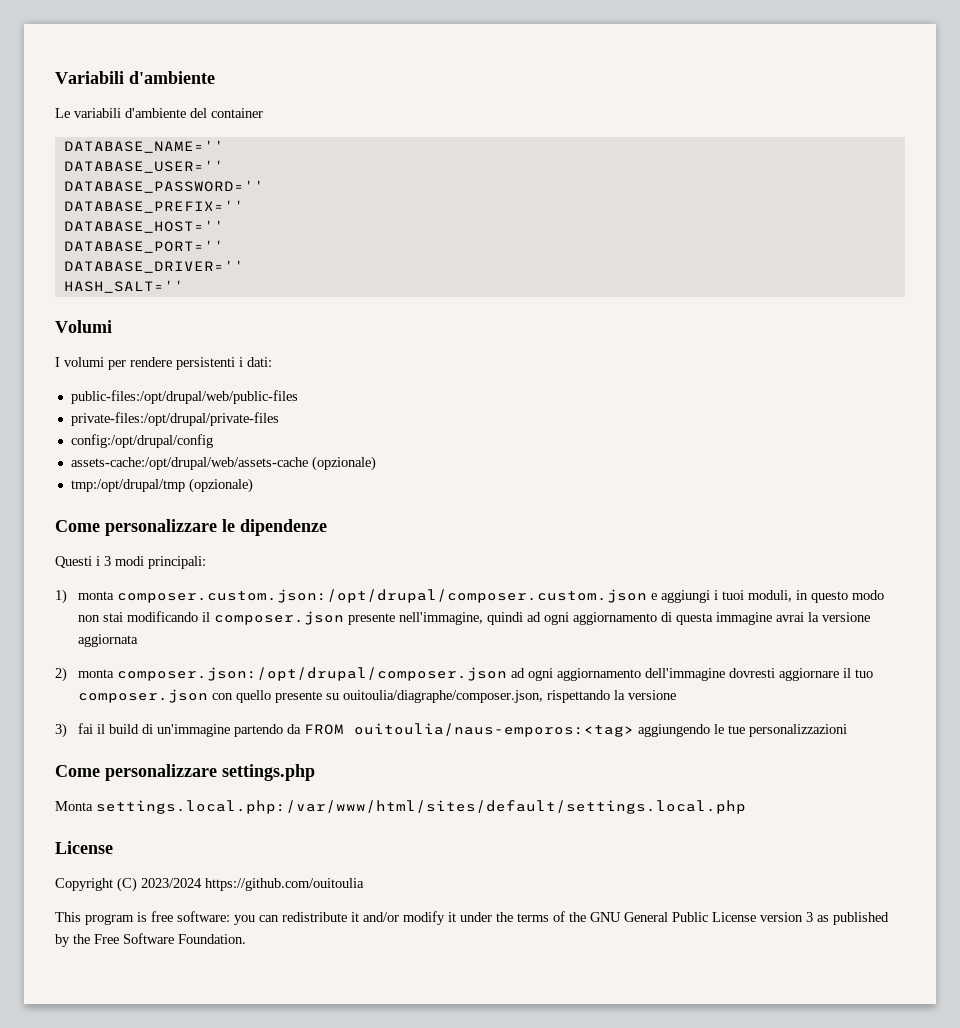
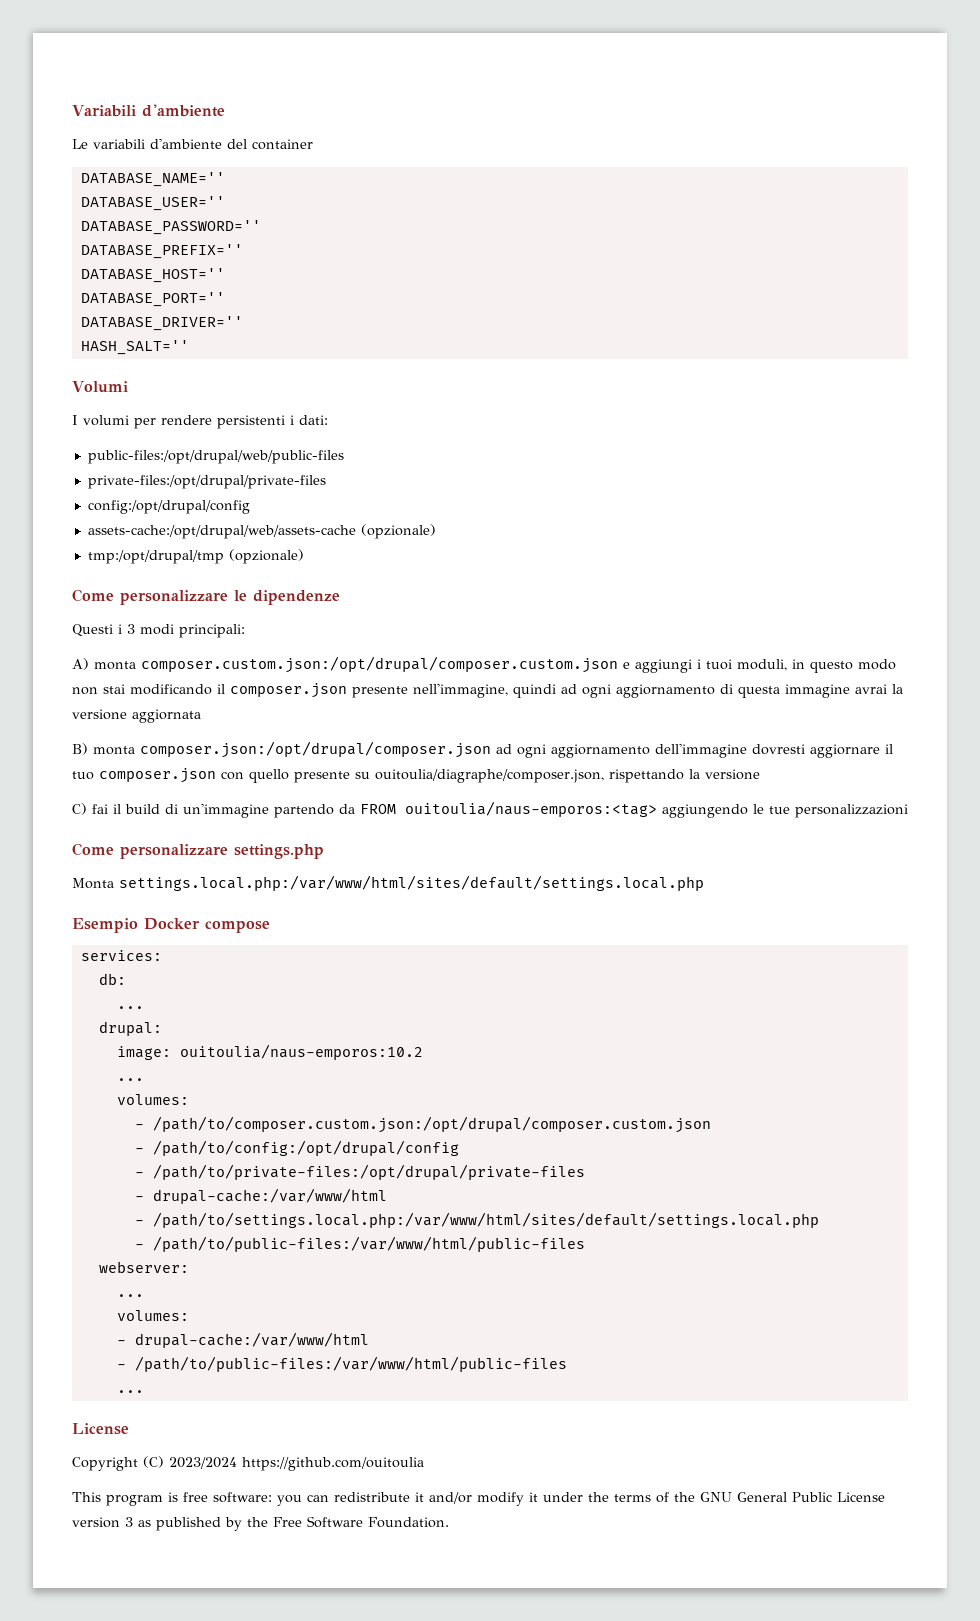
[55,589,67,604] 1) -> [72,658,89,670] A)
[55,667,67,682] 2) -> [72,743,88,755] B)
[55,723,67,738] 3) -> [72,803,87,815] C)
(746, 807) none -> [72,918,270,933] [80,950,162,961] [98,973,126,985] [116,1006,144,1009] [98,1021,162,1036] [116,1044,423,1060] [116,1078,144,1081] [116,1094,189,1105] [134,1116,711,1133] [134,1140,459,1156] [134,1164,585,1180] [134,1188,387,1204] [134,1212,819,1228] [134,1236,585,1252] [98,1261,189,1273] [116,1294,144,1297] [116,1310,189,1321] [116,1332,369,1348] [116,1356,567,1372] [116,1390,144,1393] // Esempio Docker compose // services: // db: // ... // drupal: // image: ouitoulia/naus-emporos:10.2 // ... // volumes: // - /path/to/composer.custom.json:/opt/drupal/composer.custom.json // - /path/to/config:/opt/drupal/config // - /path/to/private-files:/opt/drupal/private-files // - drupal-cache:/var/www/html // - /path/to/settings.local.php:/var/www/html/sites/default/settings.local.php // - /path/to/public-files:/var/www/html/public-files // webserver: // ... // volumes: // - drupal-cache:/var/www/html // - /path/to/public-files:/var/www/html/public-files // ...

